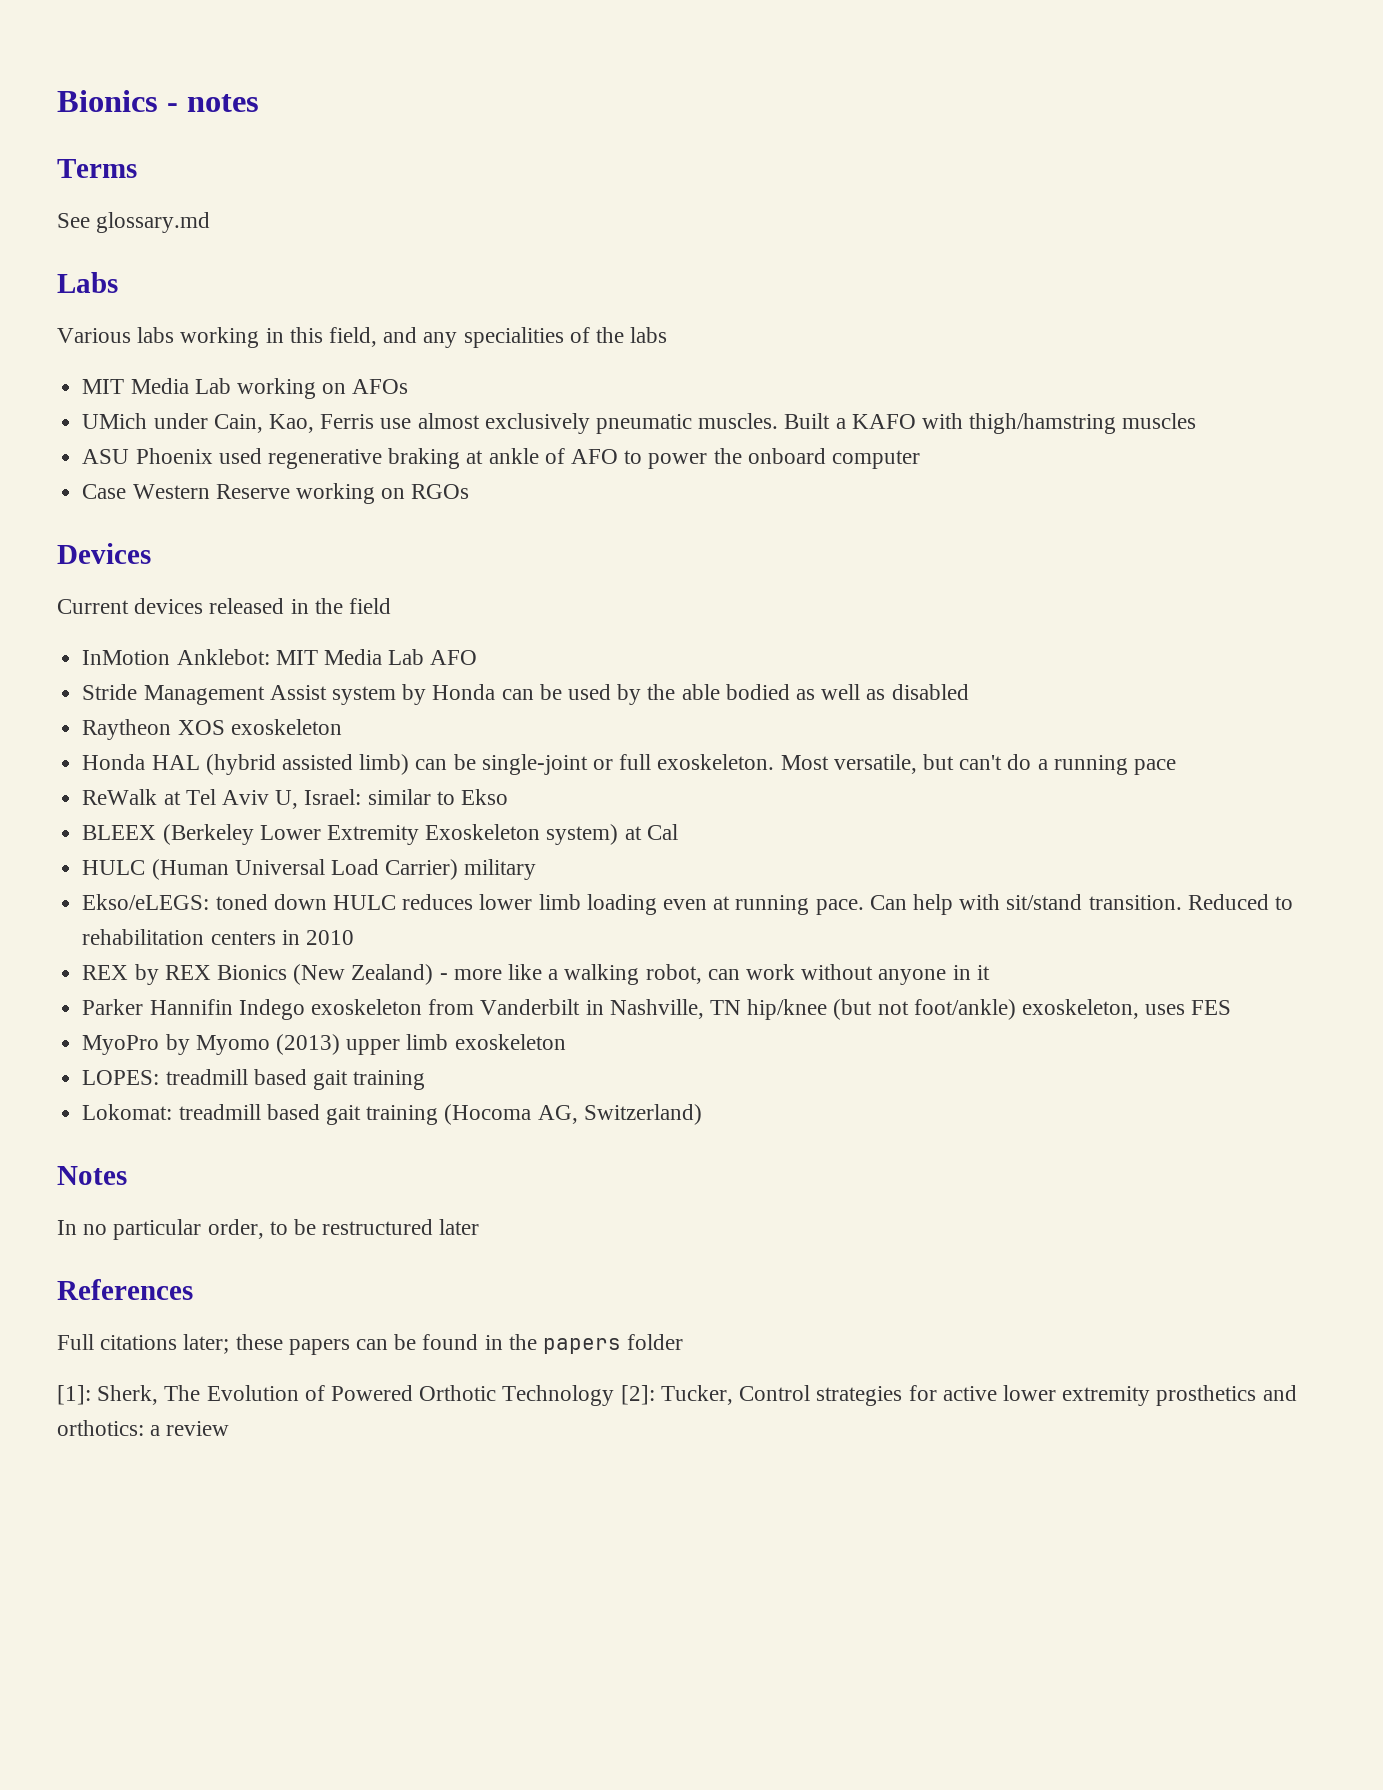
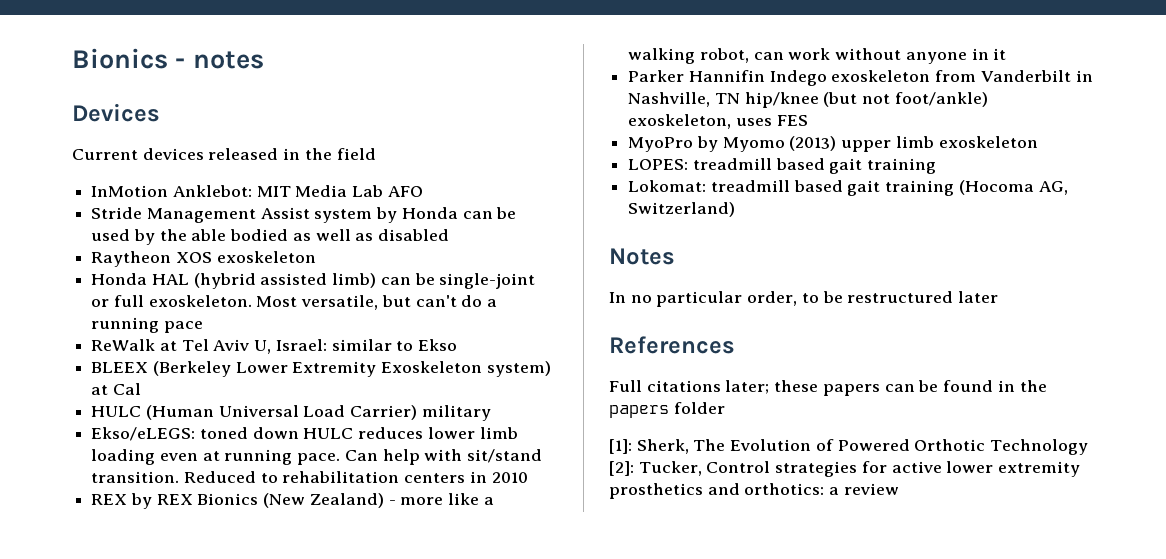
[57,159,137,178] [57,212,211,233] [57,272,118,293] [57,327,668,348] [82,378,409,399] [82,413,1197,434] [82,448,921,469] [82,483,470,504] // Terms // See glossary.md // Labs // Various labs working in this field, and any specialities of the labs // MIT Media Lab working on AFOs // UMich under Cain, Kao, Ferris use almost exclusively pneumatic muscles. Built a KAFO with thigh/hamstring muscles // ASU Phoenix used regenerative braking at ankle of AFO to power the onboard computer // Case Western Reserve working on RGOs -> (264, 60) none

